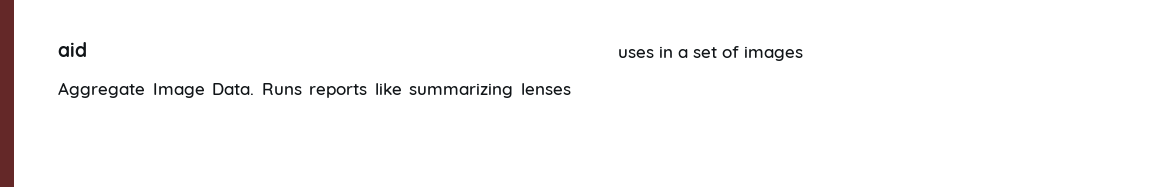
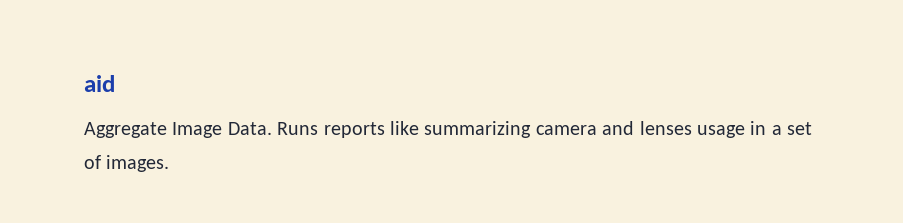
[521,83,571,95] [618,49,654,58] lenses uses -> [535,121,745,138] camera and lenses usage
[744,46,803,61] images -> [106,155,170,172] images.

